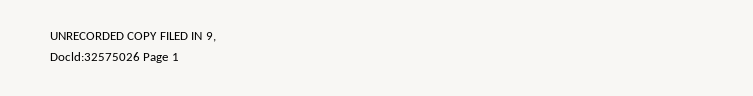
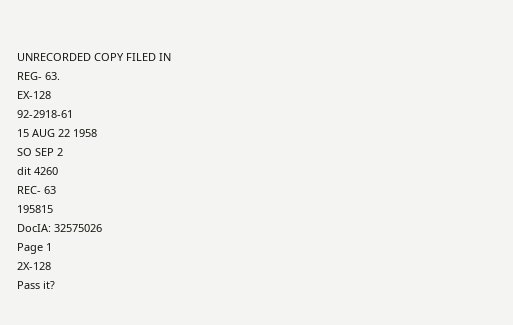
[205,32,216,42] [50,52,140,61] 9, // Docld:32575026 -> [17,72,60,80] [17,91,51,99] [17,110,73,118] [17,129,97,137] [17,148,63,156] [17,167,58,175] [17,186,56,194] [17,205,53,213] [17,224,102,232] // REG- 63. // EX-128 // 92-2918-61 // 15 AUG 22 1958 // SO SEP 2 // dit 4260 // REC- 63 // 195815 // DocIA: 32575026 //
(179, 57) none -> [17,262,51,270] [17,281,55,289] // 2X-128 // Pass it?

